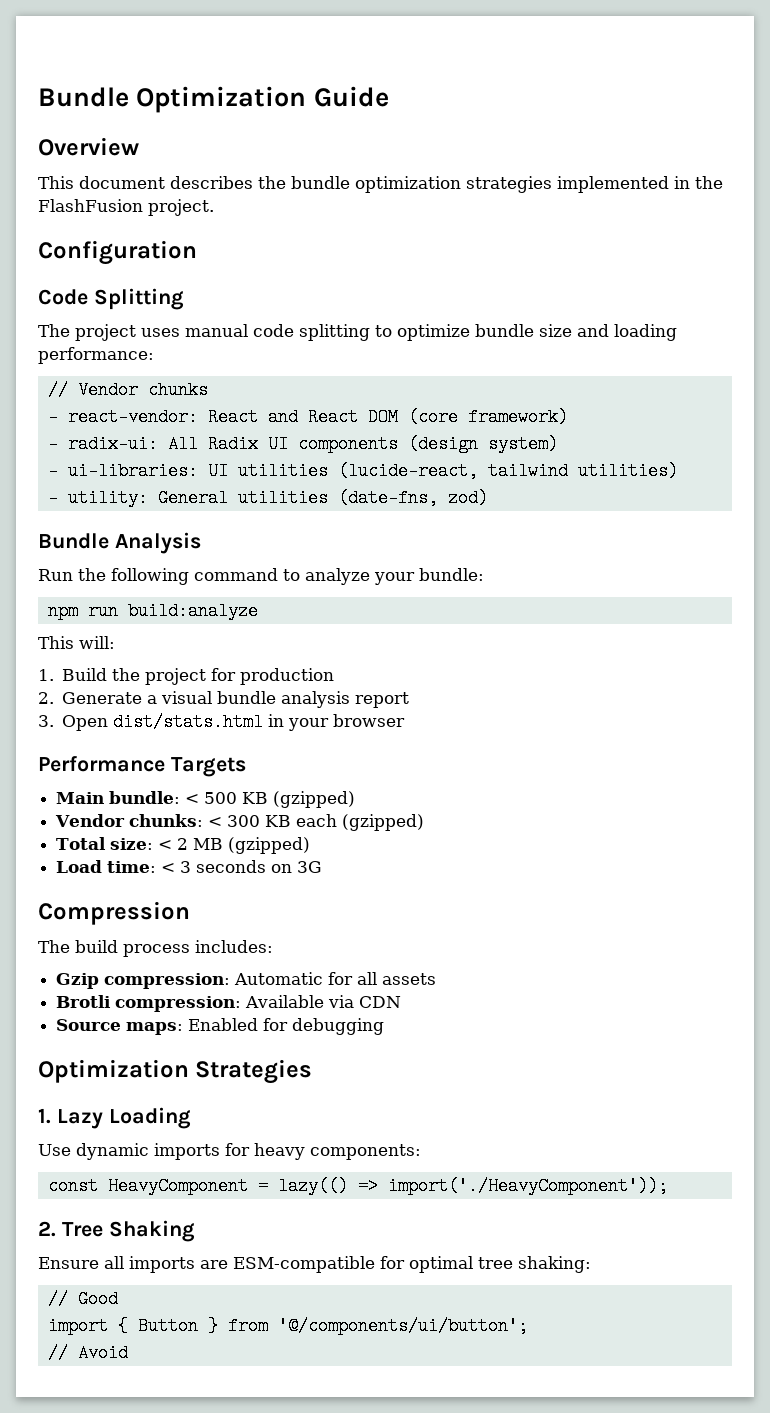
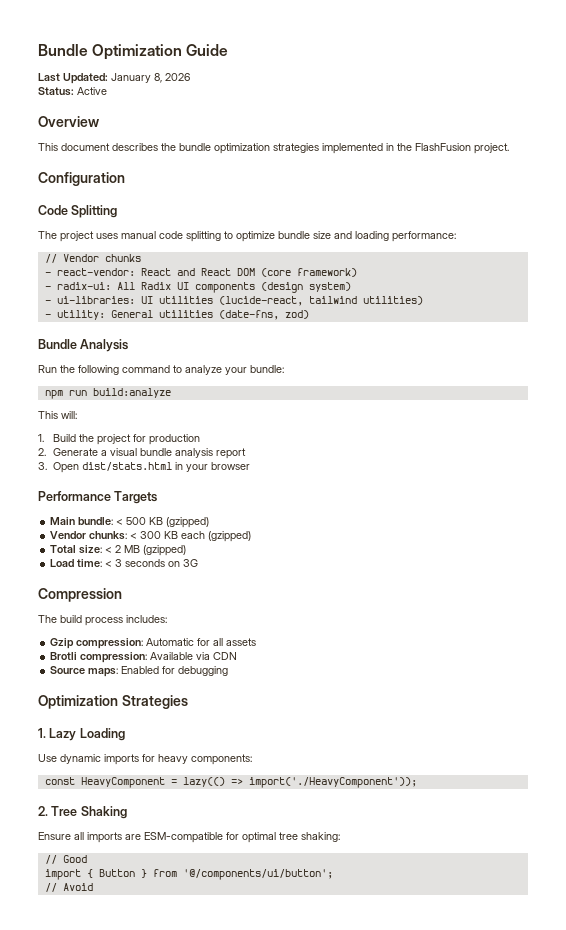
(389, 96) none -> [38,73,190,84] [38,87,107,96] // Last Updated: January 8, 2026 // Status: Active

